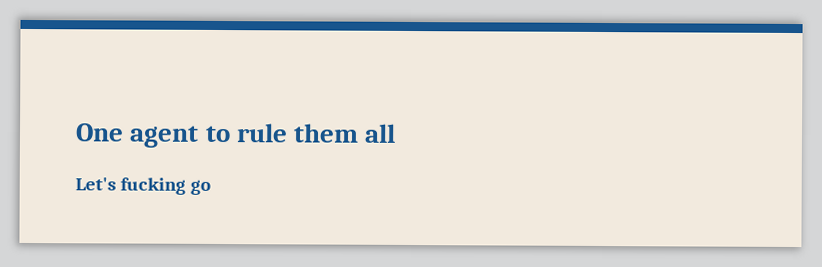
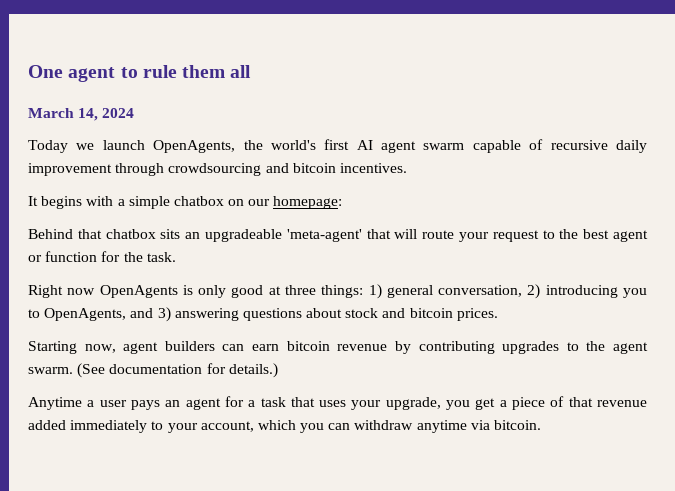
[75,177,212,195] Let's fucking go -> [28,108,135,121] [28,139,647,153] [28,163,407,176] [28,196,343,209] [28,229,648,242] [28,251,176,262] [28,284,647,299] [28,307,498,322] [28,341,649,354] [28,363,278,378] [28,396,647,410] [28,420,542,433] March 14, 2024 // Today we launch OpenAgents, the world's first AI agent swarm capable of recursive daily improvement through crowdsourcing and bitcoin incentives. // It begins with a simple chatbox on our homepage: // Behind that chatbox sits an upgradeable 'meta-agent' that will route your request to the best agent or function for the task. // Right now OpenAgents is only good at three things: 1) general conversation, 2) introducing you to OpenAgents, and 3) answering questions about stock and bitcoin prices. // Starting now, agent builders can earn bitcoin revenue by contributing upgrades to the agent swarm. (See documentation for details.) // Anytime a user pays an agent for a task that uses your upgrade, you get a piece of that revenue added immediately to your account, which you can withdraw anytime via bitcoin.

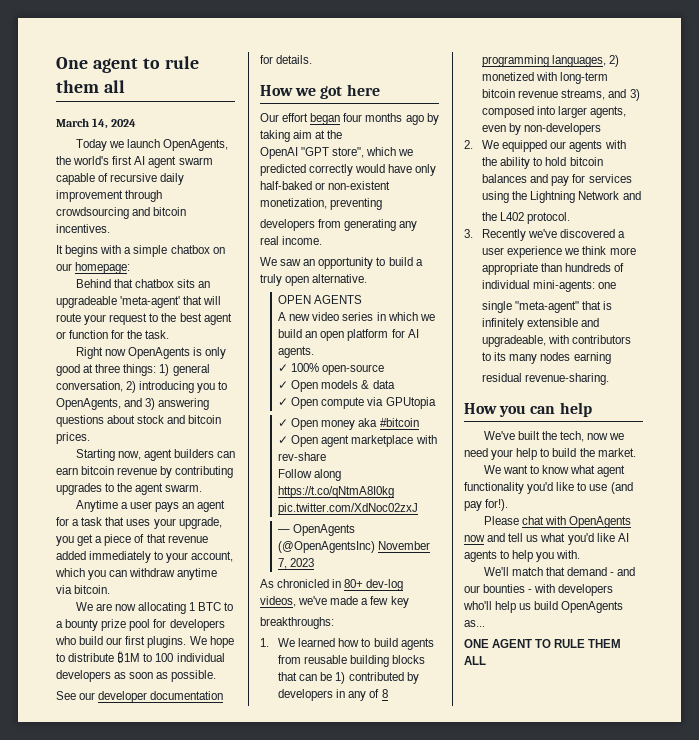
[77,363,278,378] (See documentation for details.) -> (203, 488) none
(542, 425) none -> [75,602,234,614] [56,619,225,631] [55,636,234,648] [56,651,225,663] [56,670,217,682] [56,691,224,703] [260,55,313,64] [260,84,380,99] [260,113,439,125] [260,130,343,142] [260,147,414,159] [260,164,437,176] [260,181,391,190] [260,198,383,210] [260,219,418,231] [260,236,323,245] [260,257,423,269] [260,274,368,286] [278,295,363,304] [278,312,435,321] [278,329,419,341] [278,346,315,358] [278,363,385,375] [278,380,395,392] [278,397,436,409] [278,418,419,430] [278,435,437,447] [278,452,327,461] [278,469,342,481] [278,486,395,498] [278,503,419,515] [278,524,356,536] [278,541,431,553] [278,558,315,569] [260,579,404,591] [260,596,409,608] [260,617,334,629] [260,638,434,650] [278,655,426,667] [278,672,419,684] [278,689,388,701] [482,55,620,67] [482,72,609,84] [482,89,640,101] [482,106,627,118] [482,123,602,135] [464,140,626,152] [482,157,603,169] [482,174,632,186] [482,191,641,203] [482,212,571,224] [464,229,626,241] [482,246,636,258] [482,263,625,275] [482,280,617,292] [482,301,613,313] [482,318,600,330] [482,335,632,347] [482,352,611,364] [482,373,610,385] [464,402,592,417] [483,431,625,442] [464,448,636,460] [483,465,626,477] [464,482,633,494] [464,499,509,511] [483,516,631,528] [464,533,629,545] [464,550,581,562] [483,567,636,576] [464,584,614,596] [463,601,624,613] [464,620,485,627] [464,639,622,648] [464,656,486,665] // We are now allocating 1 BTC to a bounty prize pool for developers who build our first plugins. We hope to distribute ₿1M to 100 individual developers as soon as possible. // See our developer documentation for details. // How we got here // Our effort began four months ago by taking aim at the // OpenAI "GPT store", which we predicted correctly would have only half-baked or non-existent monetization, preventing // developers from generating any real income. // We saw an opportunity to build a truly open alternative. // OPEN AGENTS // A new video series in which we build an open platform for AI agents. // ✓ 100% open-source // ✓ Open models & data // ✓ Open compute via GPUtopia // ✓ Open money aka #bitcoin // ✓ Open agent marketplace with rev-share // Follow along https://t.co/qNtmA8I0kg pic.twitter.com/XdNoc02zxJ // — OpenAgents (@OpenAgentsInc) November 7, 2023 // As chronicled in 80+ dev-log videos, we've made a few key // breakthroughs: // 1. We learned how to build agents from reusable building blocks that can be 1) contributed by developers in any of 8 programming languages, 2) monetized with long-term bitcoin revenue streams, and 3) composed into larger agents, even by non-developers // 2. We equipped our agents with the ability to hold bitcoin balances and pay for services using the Lightning Network and // the L402 protocol. // 3. Recently we've discovered a user experience we think more appropriate than hundreds of individual mini-agents: one // single "meta-agent" that is infinitely extensible and upgradeable, with contributors to its many nodes earning // residual revenue-sharing. // How you can help // We've built the tech, now we need your help to build the market. // We want to know what agent functionality you'd like to use (and pay for!). // Please chat with OpenAgents now and tell us what you'd like AI agents to help you with. // We'll match that demand - and our bounties - with developers who'll help us build OpenAgents as... // ONE AGENT TO RULE THEM ALL

